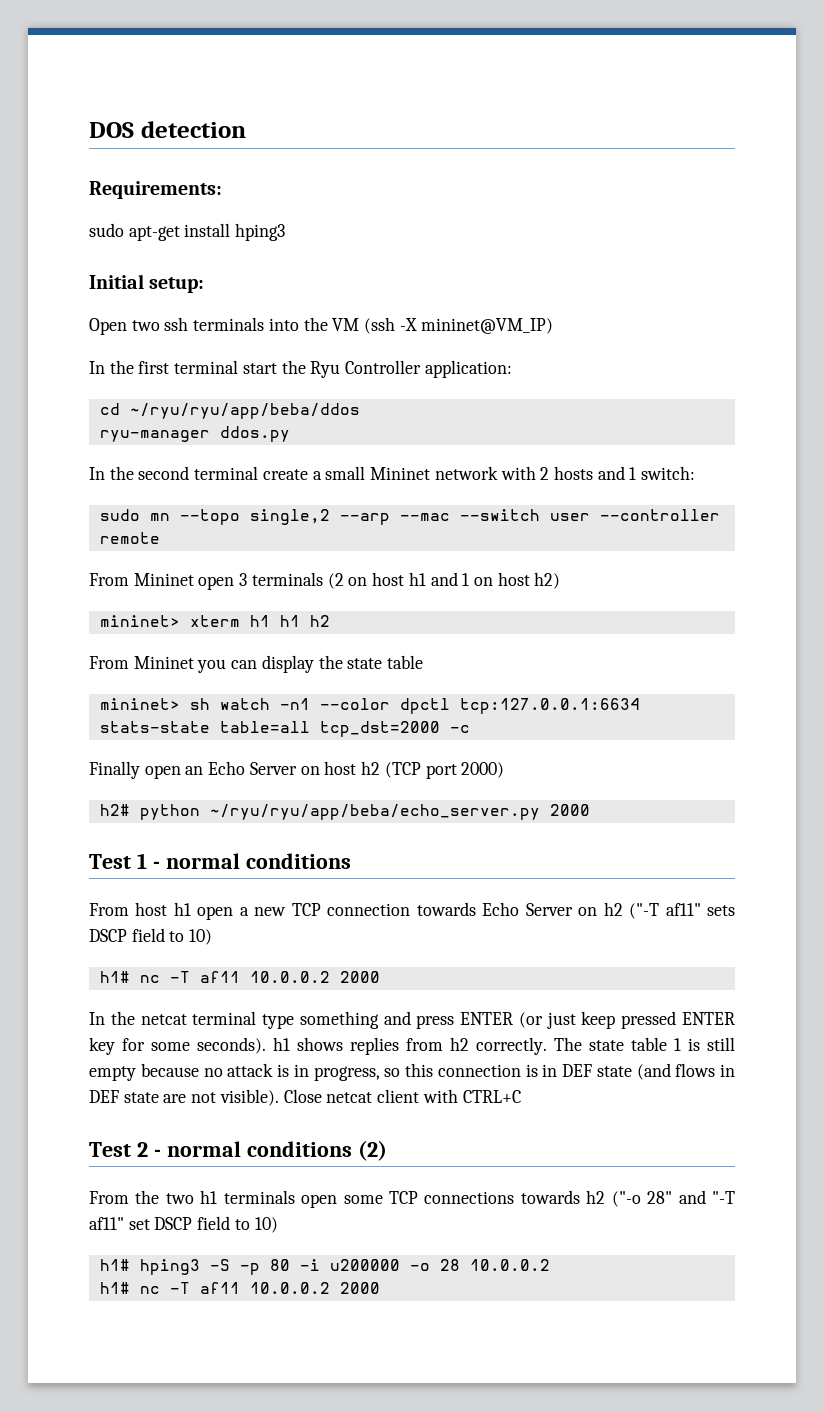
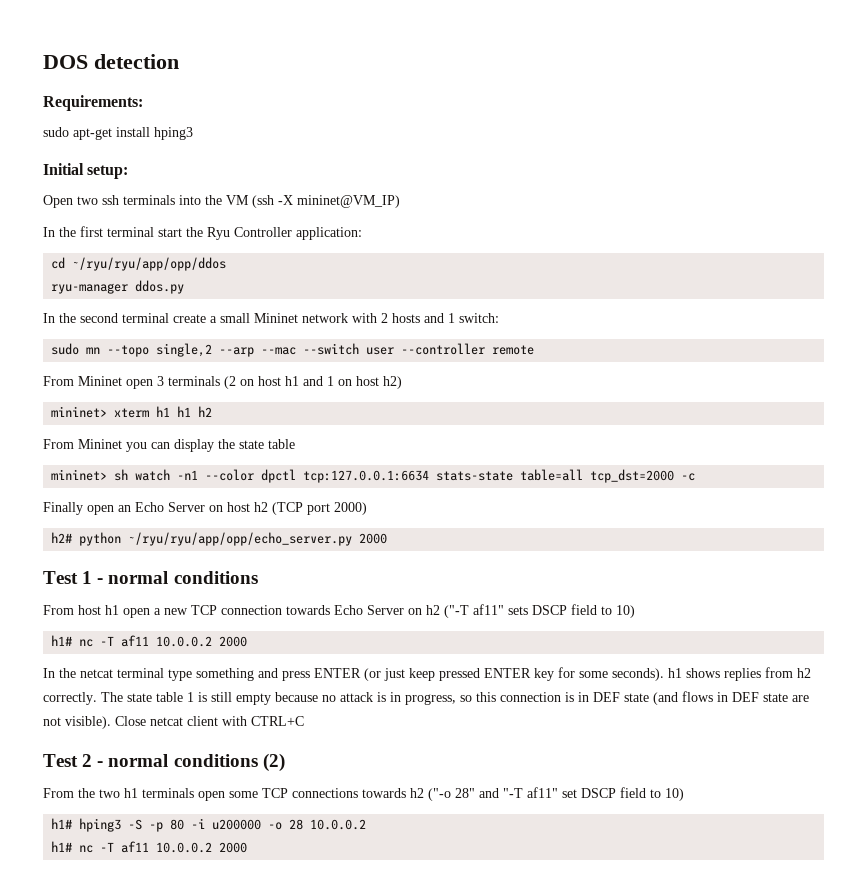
[129,403,360,419] ~/ryu/ryu/app/beba/ddos -> [72,257,227,271] ~/ryu/ryu/app/opp/ddos
[209,804,540,820] ~/ryu/ryu/app/beba/echo_server.py -> [128,532,353,546] ~/ryu/ryu/app/opp/echo_server.py

